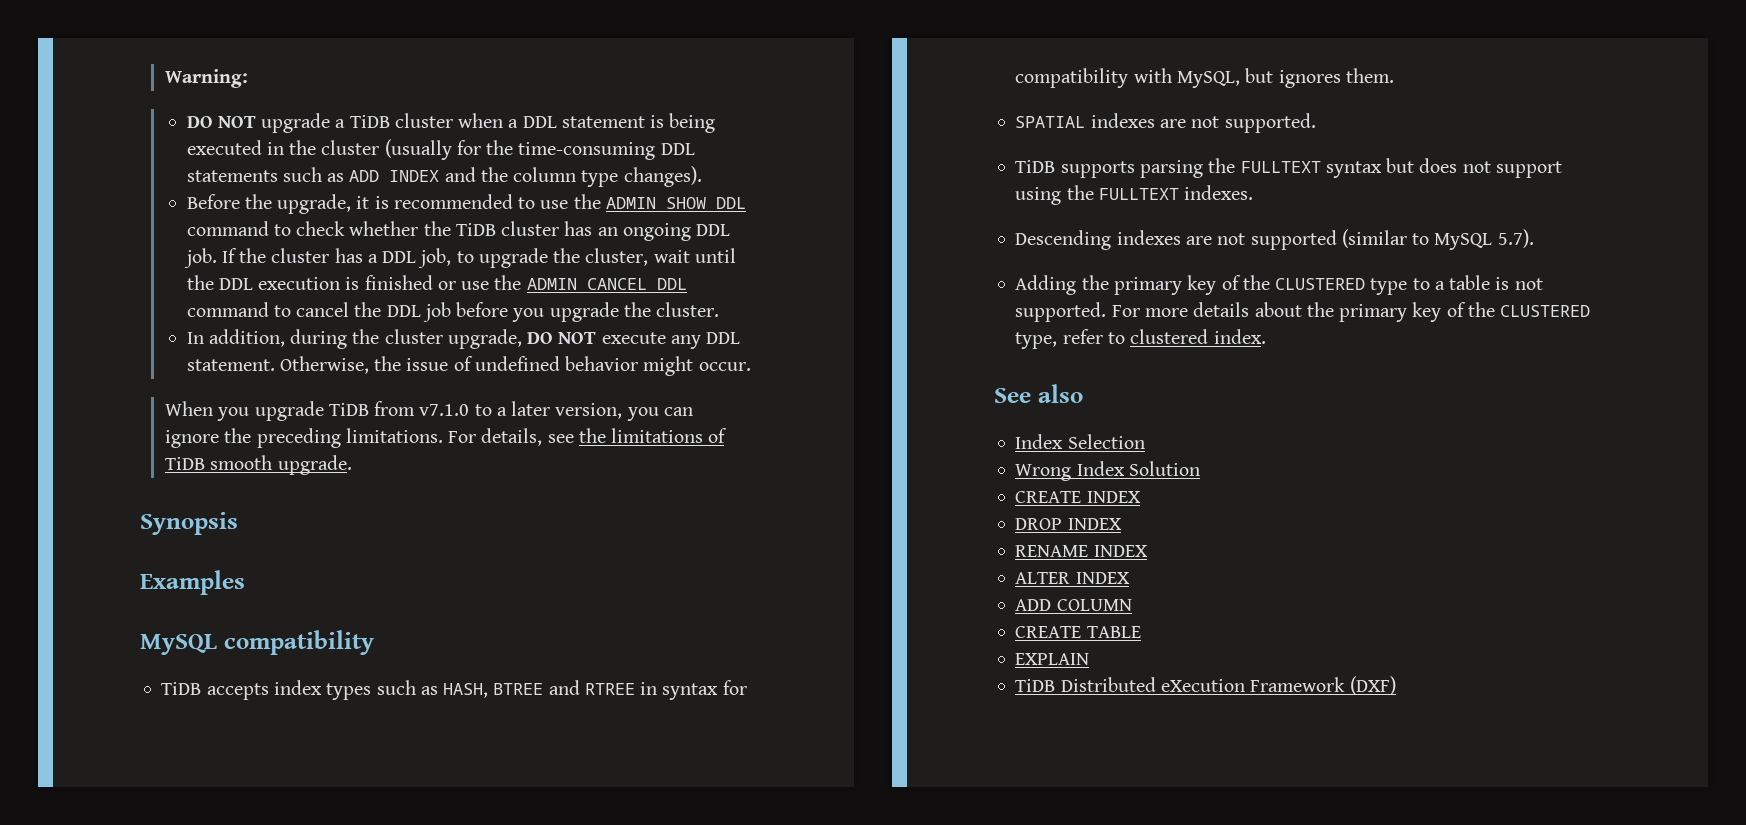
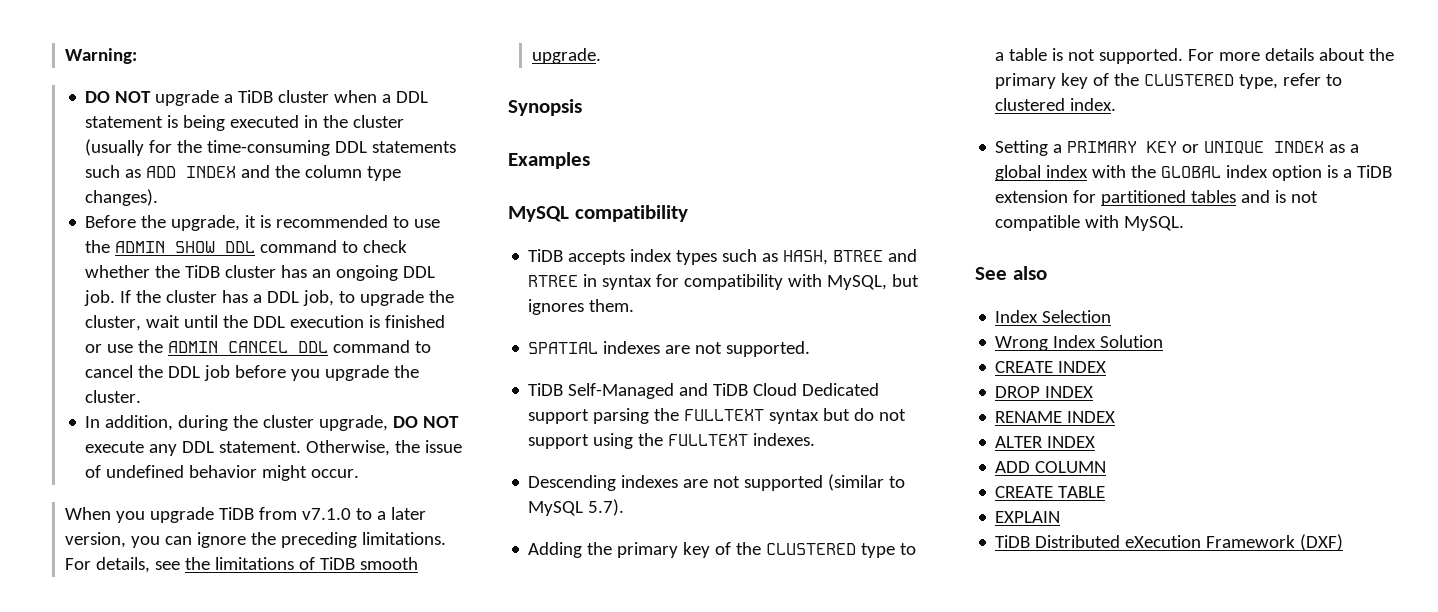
[1060,161,1135,178] supports -> [568,383,880,399] [528,409,590,424] Self-Managed and TiDB Cloud Dedicated support
[1419,158,1458,173] does -> [854,408,875,421] do
(1266, 336) none -> [995,140,1360,156] [995,165,1393,181] [995,190,1319,206] [995,215,1185,231] // Setting a PRIMARY KEY or UNIQUE INDEX as a global index with the GLOBAL index option is a TiDB extension for partitioned tables and is not compatible with MySQL.

